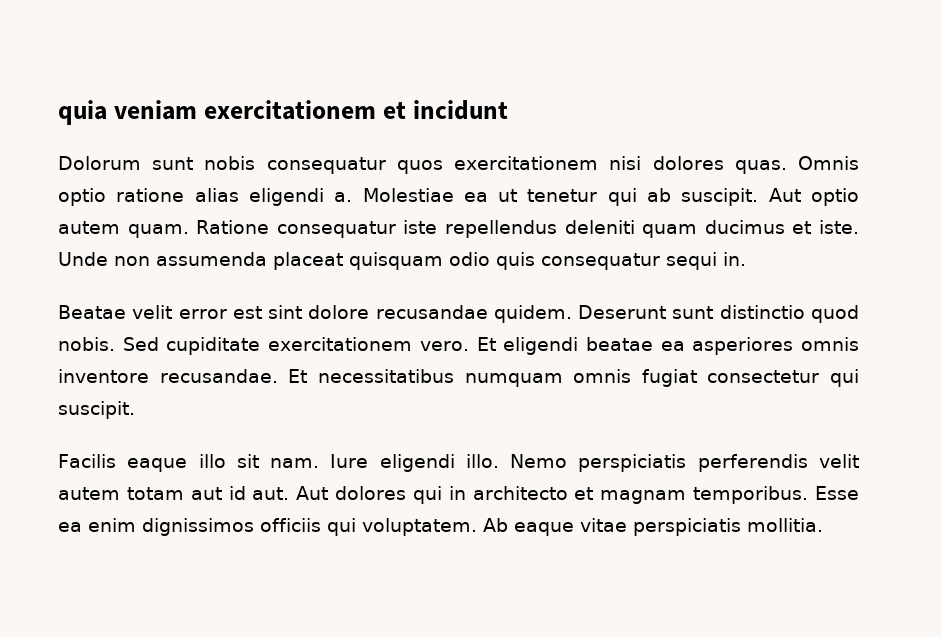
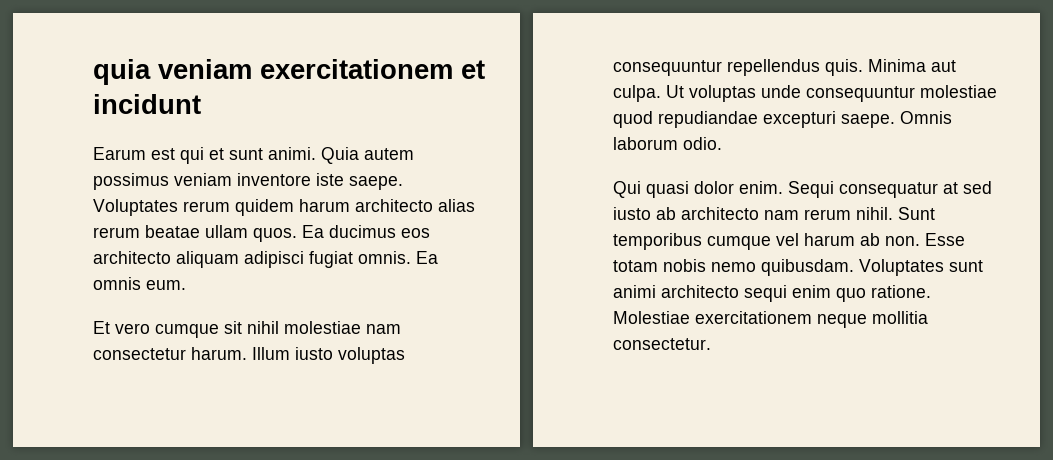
[58,156,859,174] [58,188,859,206] [58,220,860,238] [58,252,746,270] [58,305,859,323] [58,337,860,355] [58,369,859,387] [58,401,135,419] [58,454,860,472] [58,486,859,504] [58,518,823,536] Dolorum sunt nobis consequatur quos exercitationem nisi dolores quas. Omnis optio ratione alias eligendi a. Molestiae ea ut tenetur qui ab suscipit. Aut optio autem quam. Ratione consequatur iste repellendus deleniti quam ducimus et iste. Unde non assumenda placeat quisquam odio quis consequatur sequi in. // Beatae velit error est sint dolore recusandae quidem. Deserunt sunt distinctio quod nobis. Sed cupiditate exercitationem vero. Et eligendi beatae ea asperiores omnis inventore recusandae. Et necessitatibus numquam omnis fugiat consectetur qui suscipit. // Facilis eaque illo sit nam. Iure eligendi illo. Nemo perspiciatis perferendis velit autem totam aut id aut. Aut dolores qui in architecto et magnam temporibus. Esse ea enim dignissimos officiis qui voluptatem. Ab eaque vitae perspiciatis mollitia. -> [93,147,414,164] [93,173,403,190] [93,199,475,216] [93,225,430,242] [93,251,438,268] [93,277,186,290] [93,321,401,338] [93,347,405,364] [613,59,956,76] [613,85,997,102] [613,111,952,128] [613,137,722,150] [613,181,992,198] [613,207,935,220] [613,233,965,250] [613,259,983,276] [613,285,931,302] [613,311,928,328] [613,338,711,350] Earum est qui et sunt animi. Quia autem possimus veniam inventore iste saepe. Voluptates rerum quidem harum architecto alias rerum beatae ullam quos. Ea ducimus eos architecto aliquam adipisci fugiat omnis. Ea omnis eum. // Et vero cumque sit nihil molestiae nam consectetur harum. Illum iusto voluptas consequuntur repellendus quis. Minima aut culpa. Ut voluptas unde consequuntur molestiae quod repudiandae excepturi saepe. Omnis laborum odio. // Qui quasi dolor enim. Sequi consequatur at sed iusto ab architecto nam rerum nihil. Sunt temporibus cumque vel harum ab non. Esse totam nobis nemo quibusdam. Voluptates sunt animi architecto sequi enim quo ratione. Molestiae exercitationem neque mollitia consectetur.

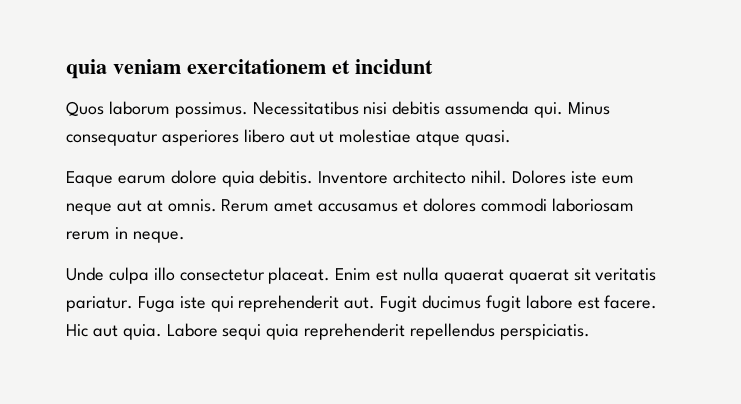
[93,147,414,164] [93,173,403,190] [93,199,475,216] [93,225,430,242] [93,251,438,268] [93,277,186,290] [93,321,401,338] [93,347,405,364] [613,59,956,76] [613,85,997,102] [613,111,952,128] [613,137,722,150] [613,181,992,198] [613,207,935,220] [613,233,965,250] [613,259,983,276] [613,285,931,302] [613,311,928,328] [613,338,711,350] Earum est qui et sunt animi. Quia autem possimus veniam inventore iste saepe. Voluptates rerum quidem harum architecto alias rerum beatae ullam quos. Ea ducimus eos architecto aliquam adipisci fugiat omnis. Ea omnis eum. // Et vero cumque sit nihil molestiae nam consectetur harum. Illum iusto voluptas consequuntur repellendus quis. Minima aut culpa. Ut voluptas unde consequuntur molestiae quod repudiandae excepturi saepe. Omnis laborum odio. // Qui quasi dolor enim. Sequi consequatur at sed iusto ab architecto nam rerum nihil. Sunt temporibus cumque vel harum ab non. Esse totam nobis nemo quibusdam. Voluptates sunt animi architecto sequi enim quo ratione. Molestiae exercitationem neque mollitia consectetur. -> [66,101,610,118] [66,129,512,146] [66,170,634,187] [66,198,634,215] [66,227,185,243] [66,267,657,284] [66,295,658,312] [66,323,590,340] Quos laborum possimus. Necessitatibus nisi debitis assumenda qui. Minus consequatur asperiores libero aut ut molestiae atque quasi. // Eaque earum dolore quia debitis. Inventore architecto nihil. Dolores iste eum neque aut at omnis. Rerum amet accusamus et dolores commodi laboriosam rerum in neque. // Unde culpa illo consectetur placeat. Enim est nulla quaerat quaerat sit veritatis pariatur. Fuga iste qui reprehenderit aut. Fugit ducimus fugit labore est facere. Hic aut quia. Labore sequi quia reprehenderit repellendus perspiciatis.

